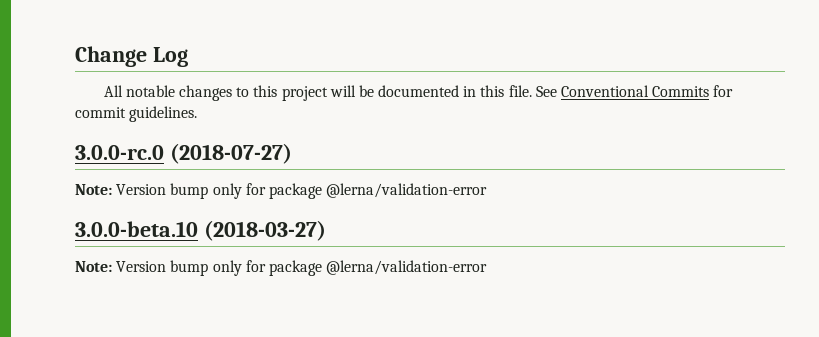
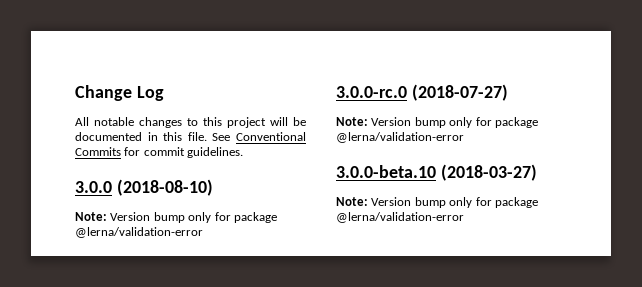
(198, 114) none -> [75,179,213,196] [75,212,277,223] [75,227,203,238] // 3.0.0 (2018-08-10) // Note: Version bump only for package @lerna/validation-error

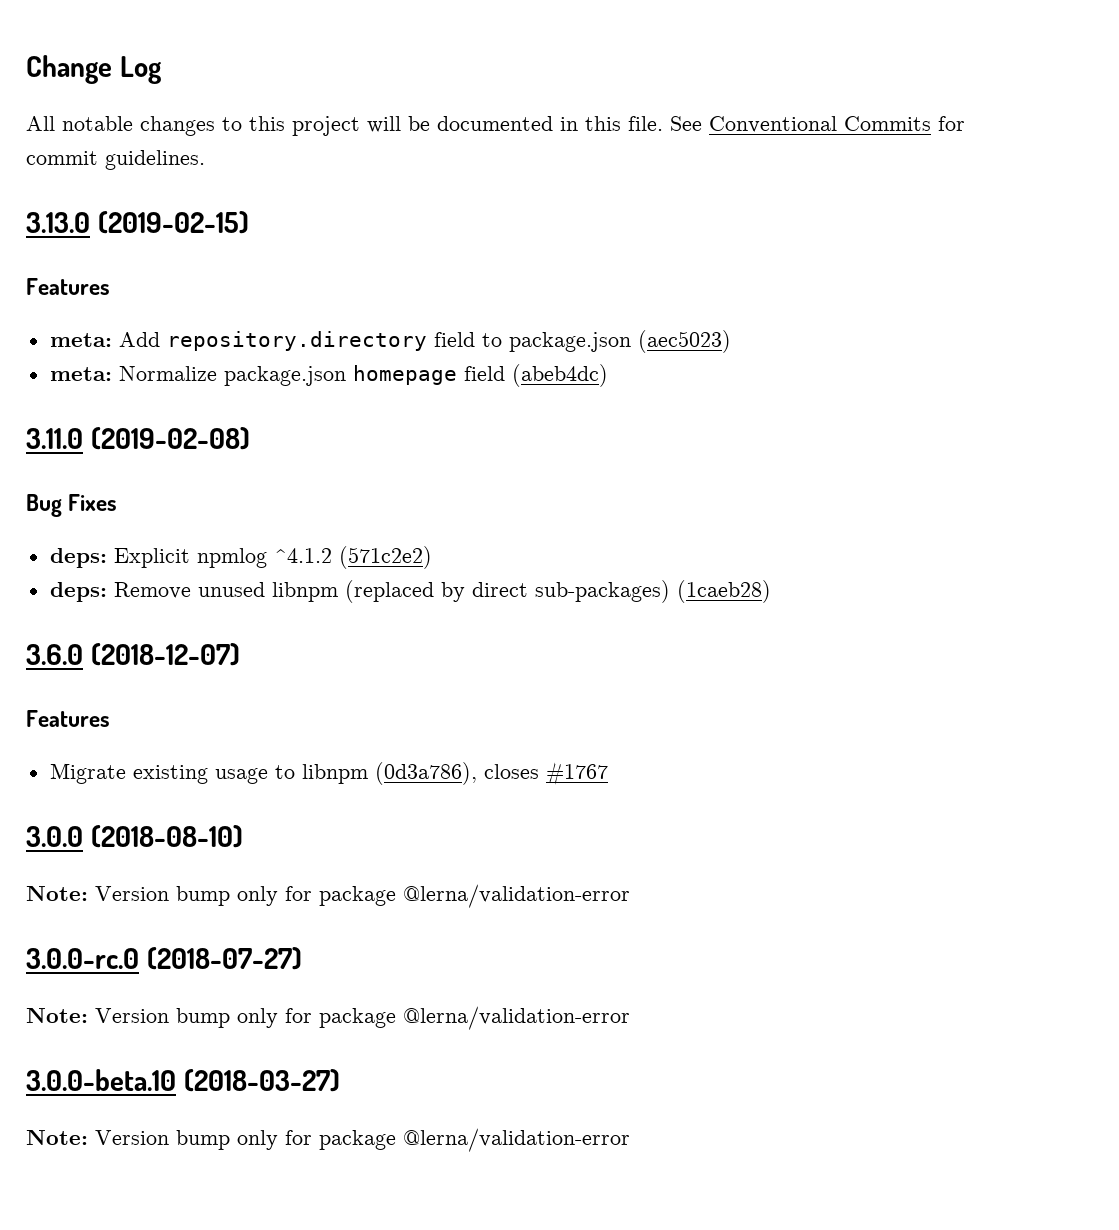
(244, 152) none -> [26,211,249,234] [26,278,110,295] [49,330,731,353] [49,364,608,387] [26,427,250,450] [26,494,118,517] [49,546,432,569] [49,580,771,603] [26,643,240,666] [26,710,110,727] [49,762,608,785] // 3.13.0 (2019-02-15) // Features // meta: Add repository.directory field to package.json (aec5023) // meta: Normalize package.json homepage field (abeb4dc) // 3.11.0 (2019-02-08) // Bug Fixes // deps: Explicit npmlog ^4.1.2 (571c2e2) // deps: Remove unused libnpm (replaced by direct sub-packages) (1caeb28) // 3.6.0 (2018-12-07) // Features // Migrate existing usage to libnpm (0d3a786), closes #1767

